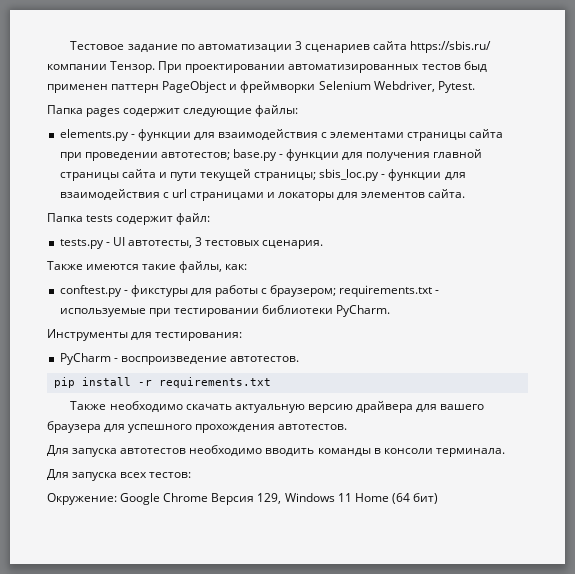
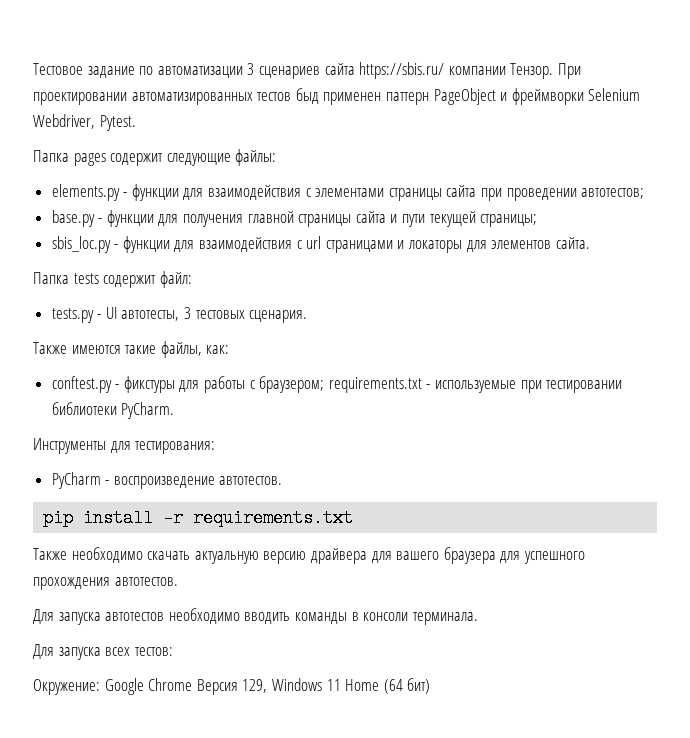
(230, 156) none -> (645, 193) //
(317, 176) none -> (538, 220) //

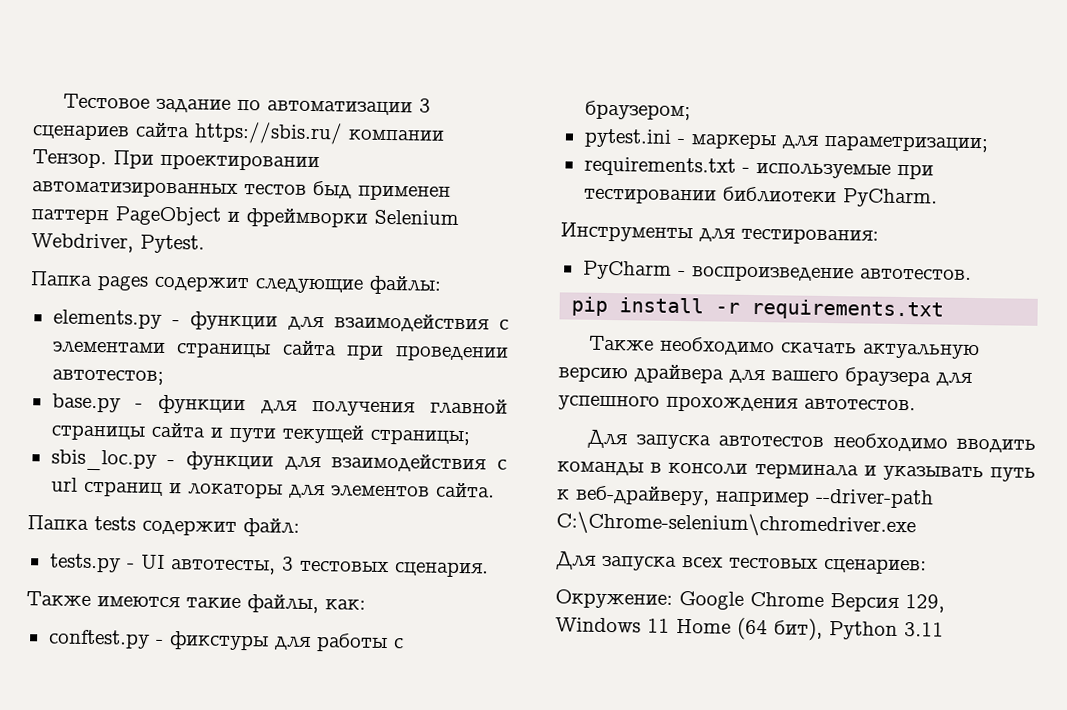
[325,240,393,253] страницами -> [83,480,163,497] страниц
(325, 384) none -> [583,128,989,153] // pytest.ini - маркеры для параметризации; //
[412,612,478,625] терминала. -> [754,463,1036,482] [557,485,934,509] [556,511,916,539] терминала и указывать путь к веб-драйверу, например --driver-path C:\Chrome-selenium\chromedriver.exe
[134,647,173,656] тестов: -> [729,557,927,575] тестовых сценариев:
[407,678,431,694] бит) -> [774,618,944,641] бит), Python 3.11

